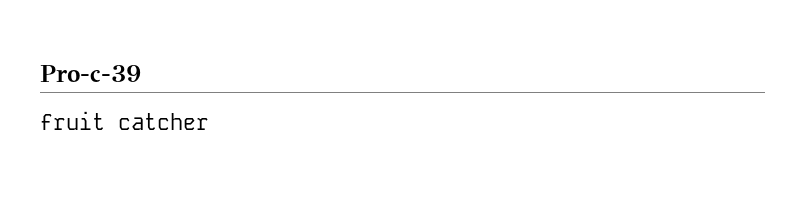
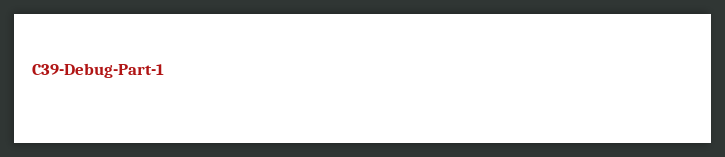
[40,65,141,82] [40,111,209,130] Pro-c-39 // fruit catcher -> [32,63,164,78] C39-Debug-Part-1

